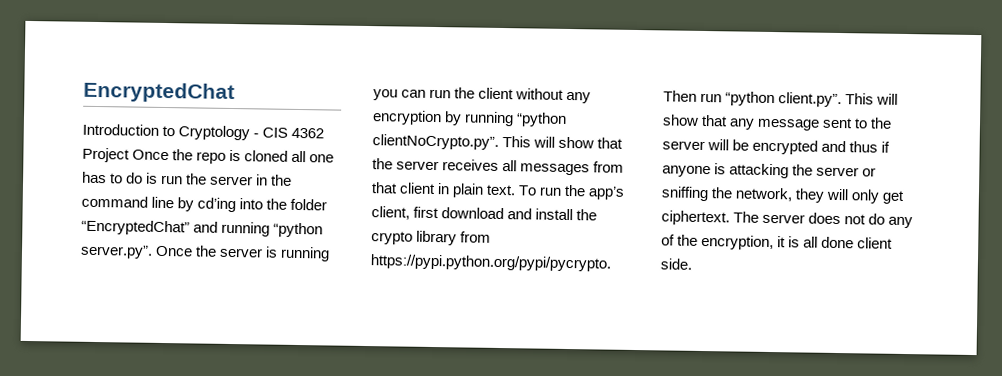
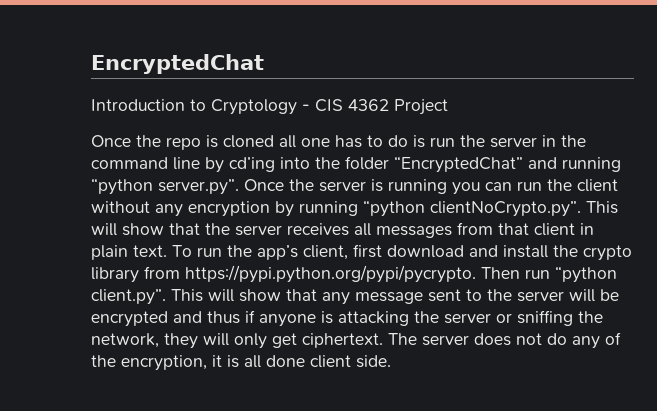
(130, 155) none -> (448, 107) //

